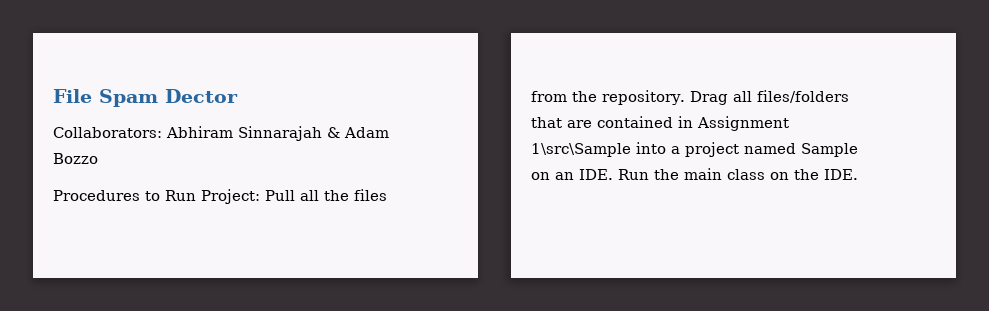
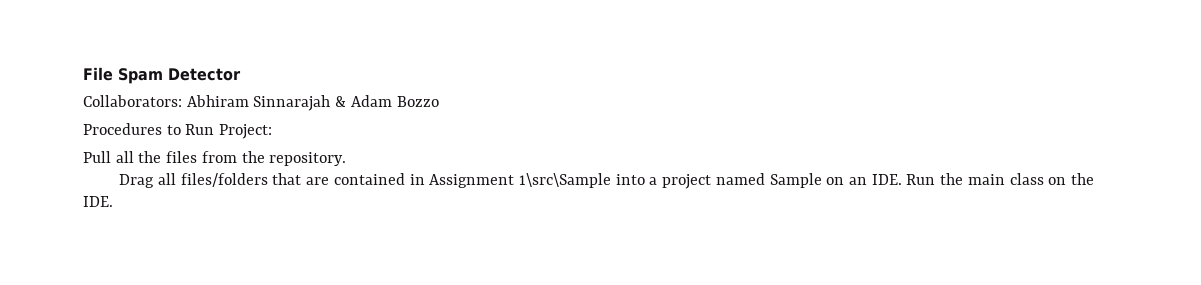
[165,89,238,103] Dector -> [168,68,241,81] Detector
(260, 196) none -> (273, 131) //
(685, 97) none -> (347, 159) //

